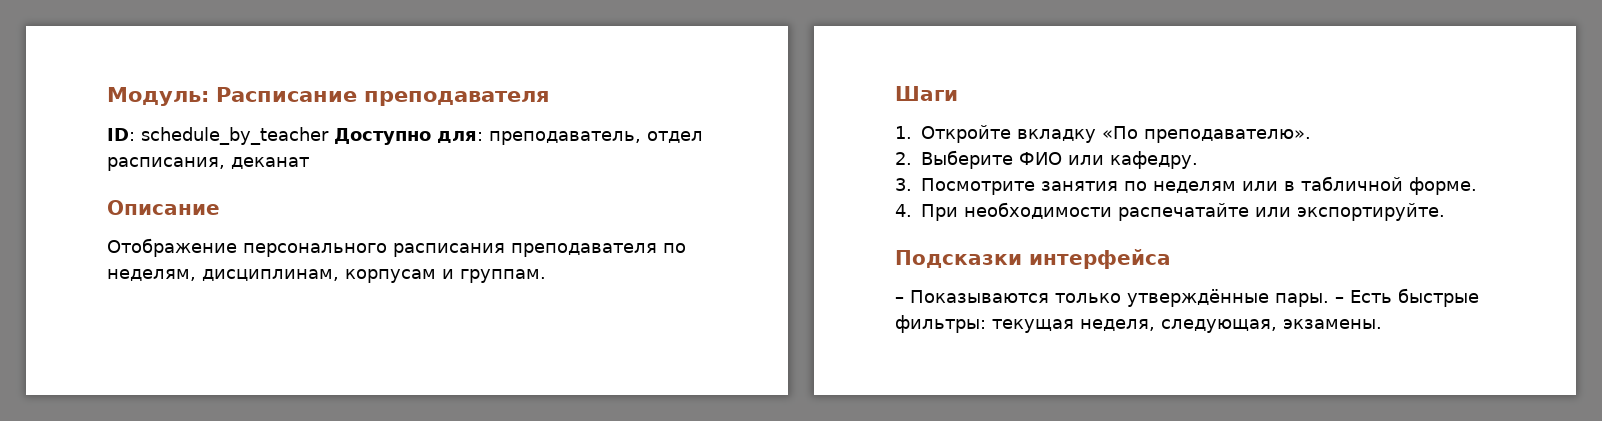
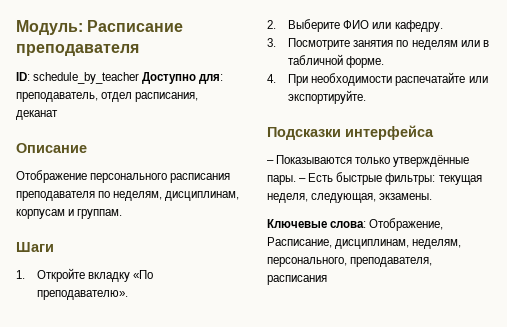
(1382, 324) none -> [267,218,444,231] [267,237,462,249] [267,257,433,267] [267,275,327,285] // Ключевые слова: Отображение, Расписание, дисциплинам, неделям, персонального, преподавателя, расписания

